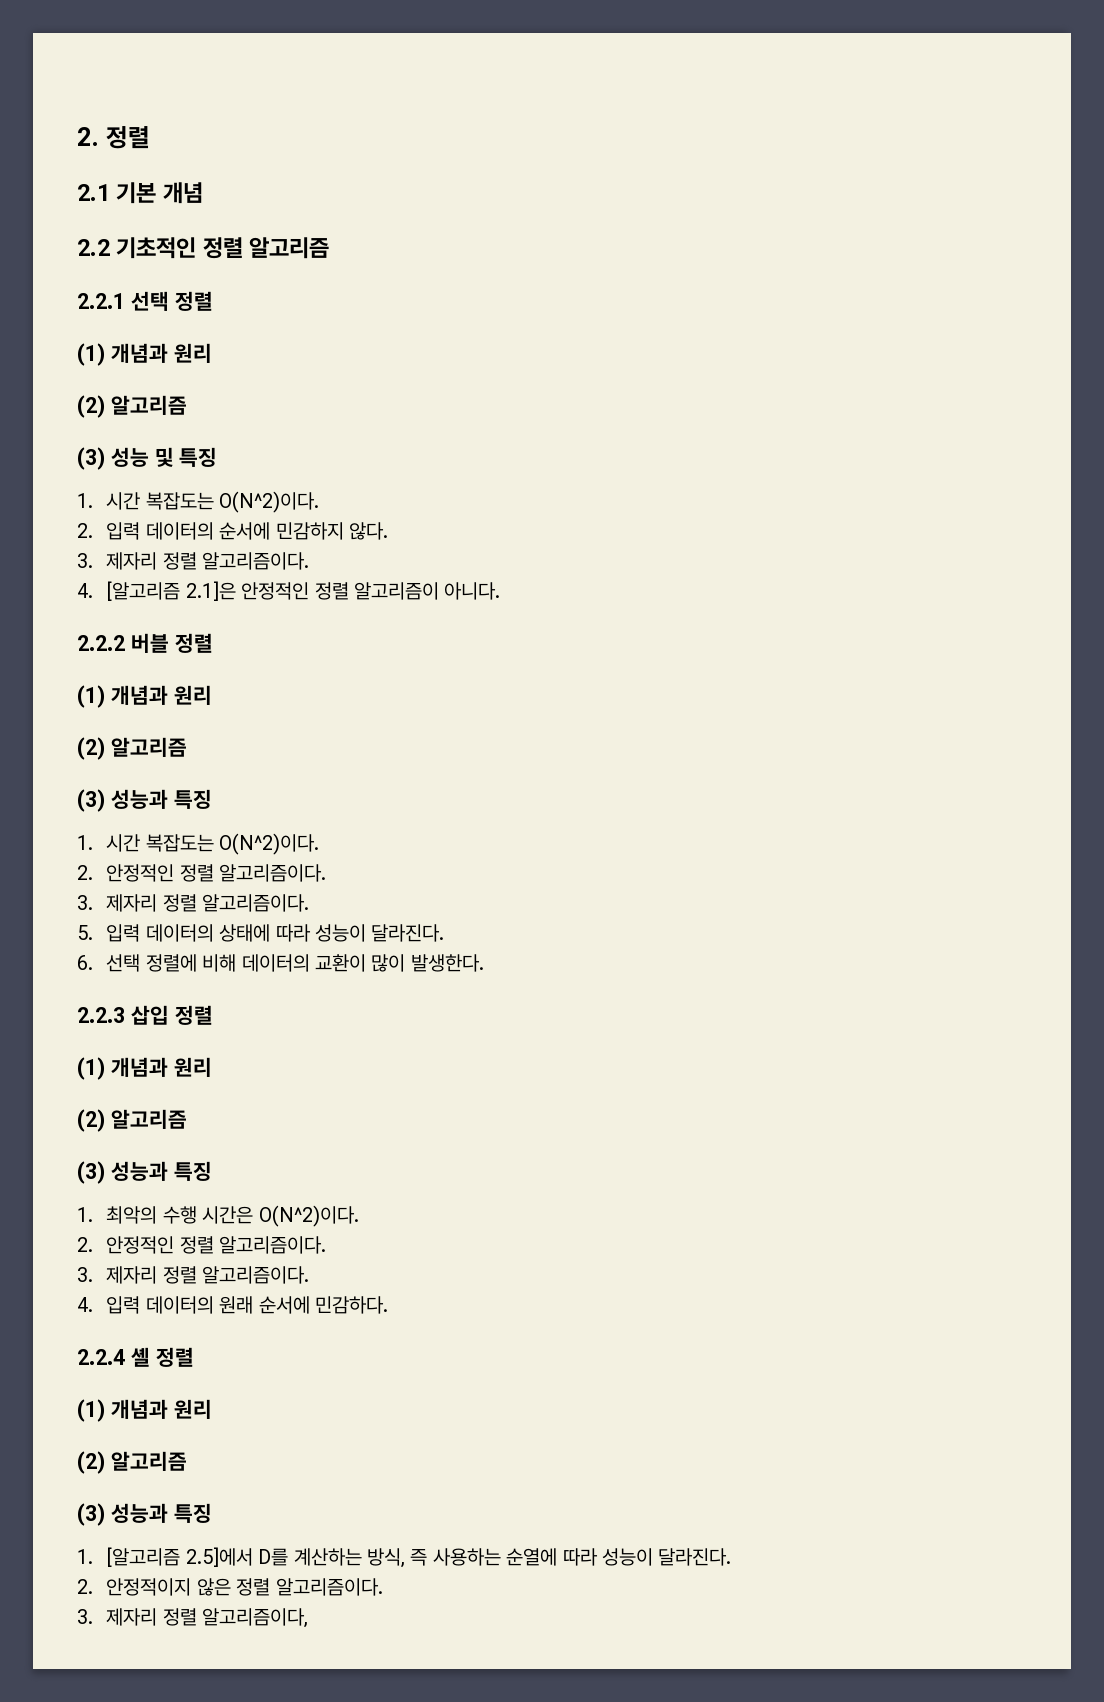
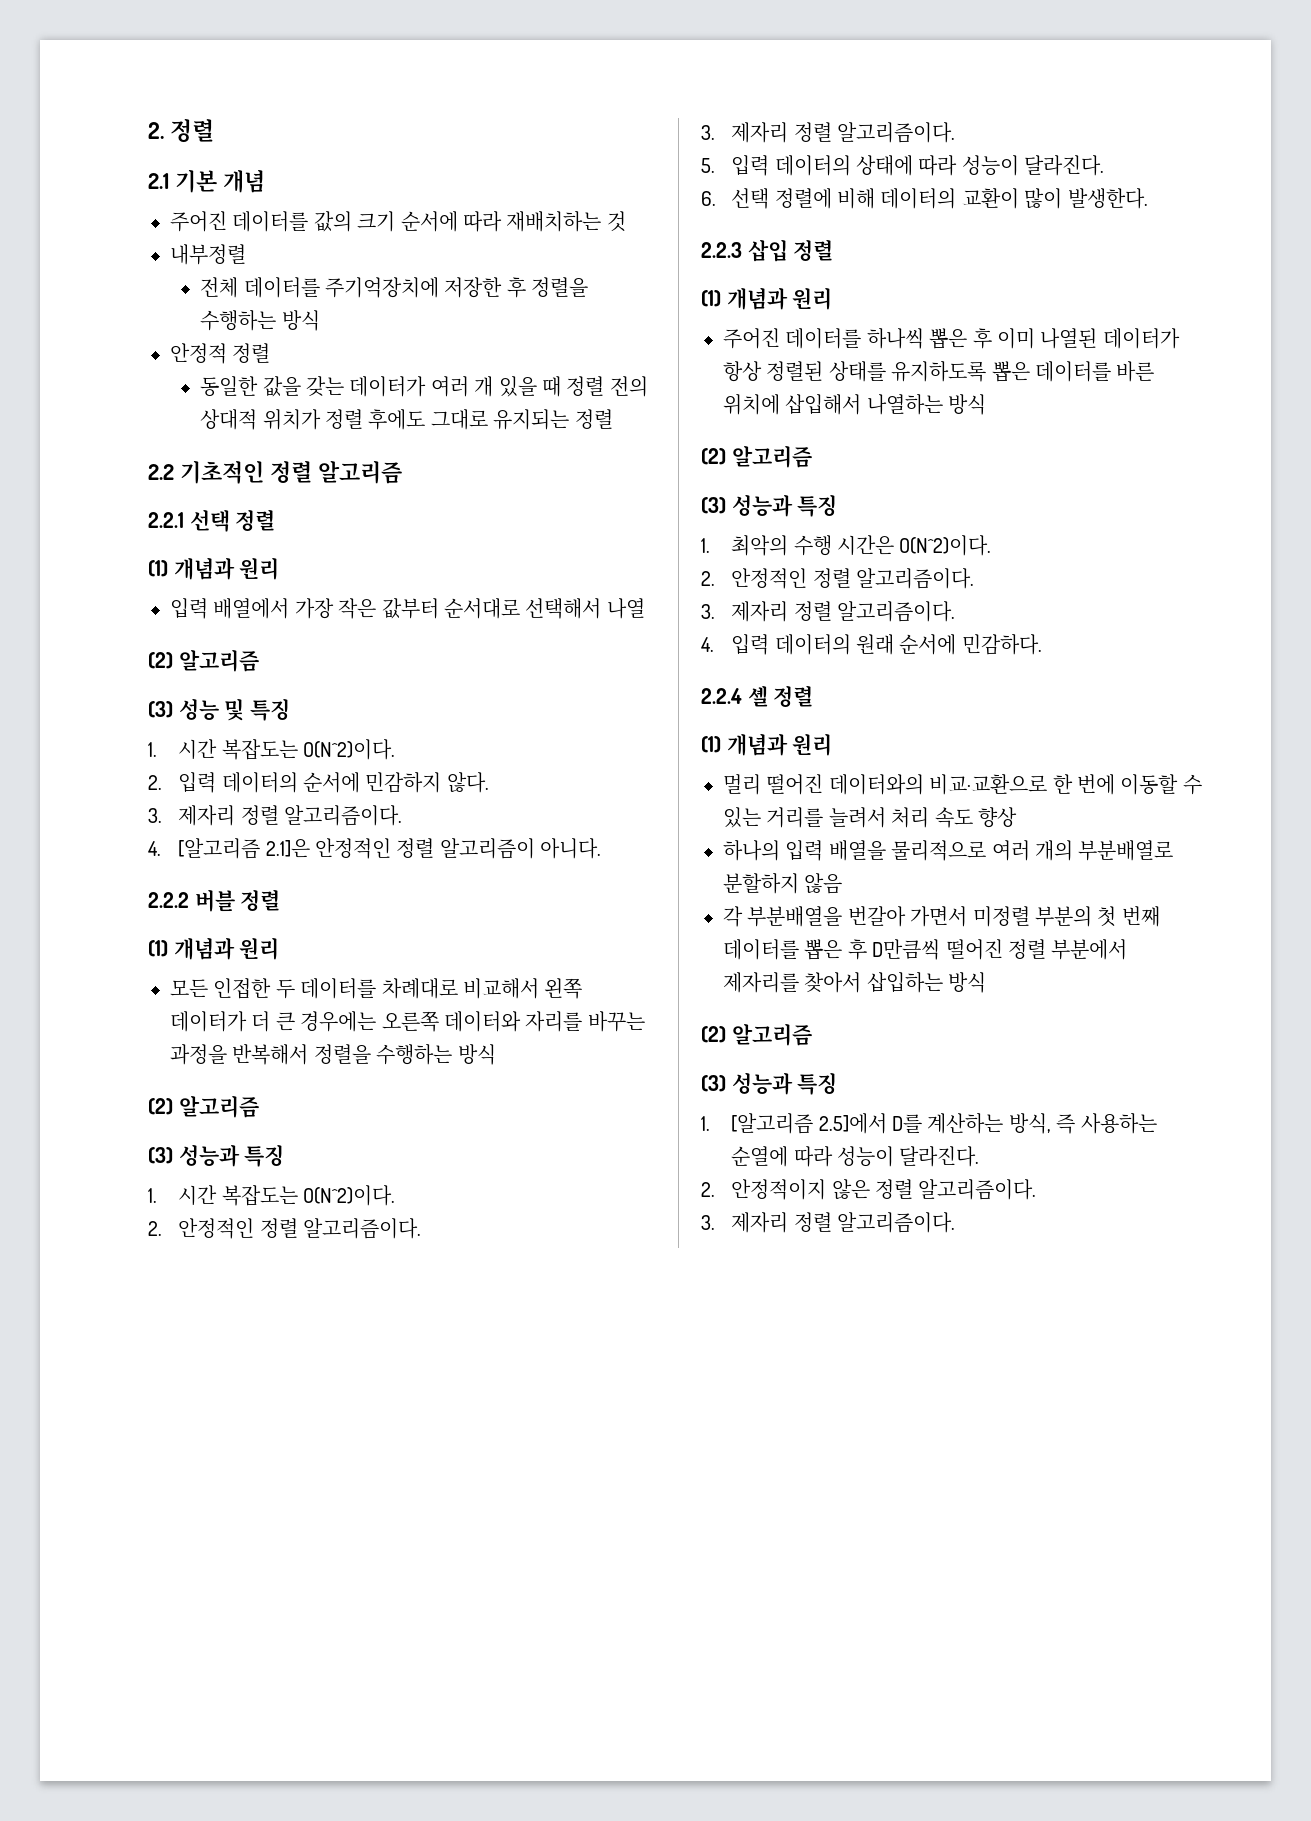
(203, 193) none -> [170,211,626,232] [170,244,246,265] [200,277,589,298] [200,310,320,331] [170,343,271,364] [200,376,648,397] [200,409,613,430] // 주어진 데이터를 값의 크기 순서에 따라 재배치하는 것 // 내부정렬 // 전체 데이터를 주기억장치에 저장한 후 정렬을 수행하는 방식 // 안정적 정렬 // 동일한 값을 갖는 데이터가 여러 개 있을 때 정렬 전의 상대적 위치가 정렬 후에도 그대로 유지되는 정렬
(212, 353) none -> [170,598,645,619] // 입력 배열에서 가장 작은 값부터 순서대로 선택해서 나열
(212, 695) none -> [170,978,583,999] [170,1011,645,1032] [170,1044,496,1065] // 모든 인접한 두 데이터를 차례대로 비교해서 왼쪽 데이터가 더 큰 경우에는 오른쪽 데이터와 자리를 바꾸는 과정을 반복해서 정렬을 수행하는 방식
(212, 1067) none -> [723,328,1180,349] [723,361,1155,382] [723,394,987,415] // 주어진 데이터를 하나씩 뽑은 후 이미 나열된 데이터가 항상 정렬된 상태를 유지하도록 뽑은 데이터를 바른 위치에 삽입해서 나열하는 방식
(212, 1409) none -> [723,774,1202,795] [723,807,1017,828] [723,840,1174,861] [723,873,843,894] [723,906,1160,927] [723,939,1128,960] [723,972,987,993] // 멀리 떨어진 데이터와의 비교·교환으로 한 번에 이동할 수 있는 거리를 늘려서 처리 속도 향상 // 하나의 입력 배열을 물리적으로 여러 개의 부분배열로 분할하지 않음 // 각 부분배열을 번갈아 가면서 미정렬 부분의 첫 번째 데이터를 뽑은 후 D만큼씩 떨어진 정렬 부분에서 제자리를 찾아서 삽입하는 방식
[202,1608,309,1628] 알고리즘이다, -> [836,1212,955,1233] 알고리즘이다.

